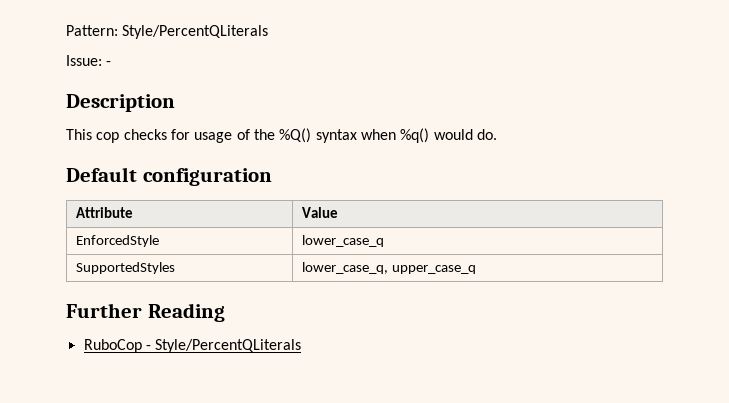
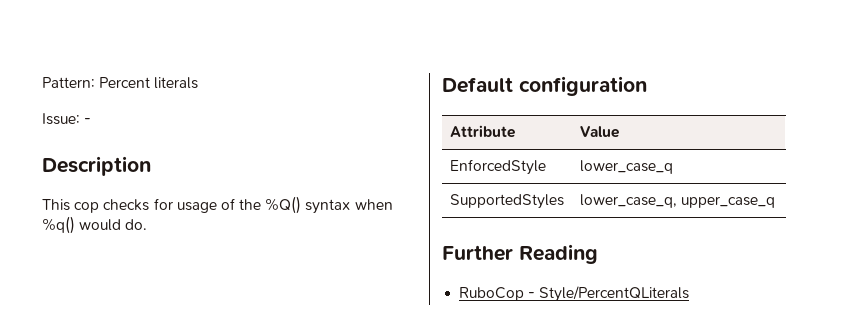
[122,25,269,39] Style/PercentQLiterals -> [99,77,199,89] Percent literals

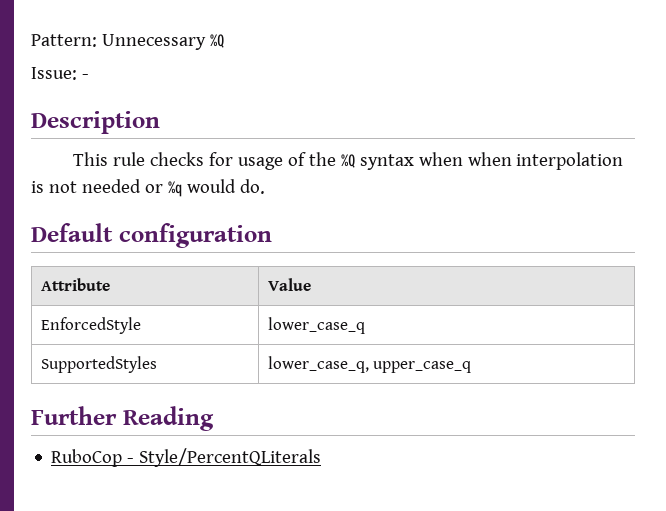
[99,77,199,89] Percent literals -> [101,34,224,50] Unnecessary %Q
[74,202,100,213] cop -> [112,152,145,166] rule
[265,196,302,214] %Q() -> [340,154,355,168] %Q
[42,216,75,234] %q() -> [467,152,624,170] [31,179,182,197] when interpolation is not needed or %q

